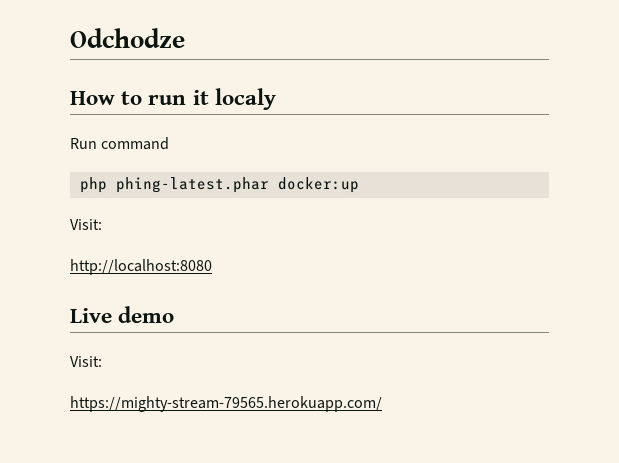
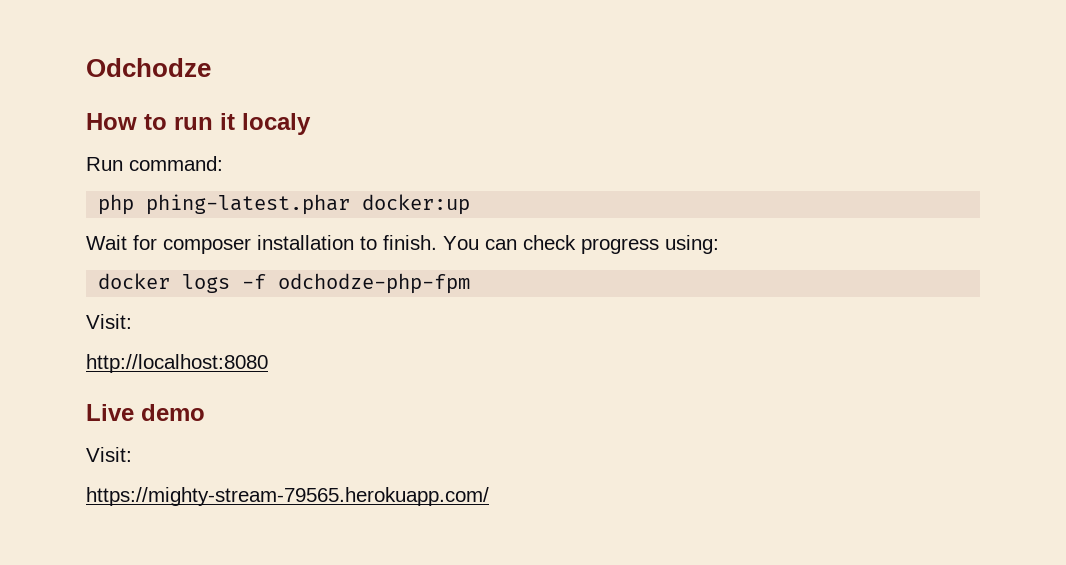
[101,137,170,150] command -> [129,156,223,171] command:
(359, 185) none -> [86,235,719,254] [98,273,471,294] // Wait for composer installation to finish. You can check progress using: // docker logs -f odchodze-php-fpm

